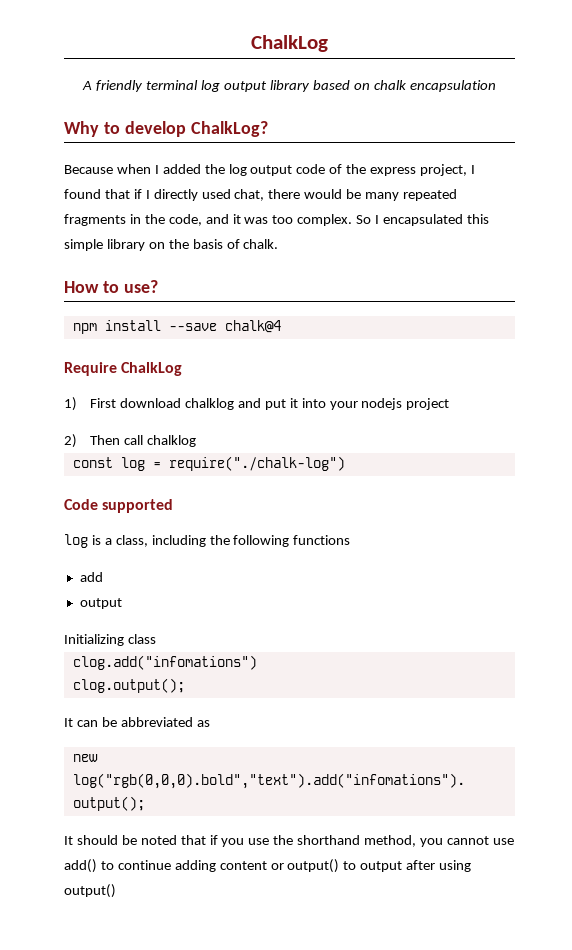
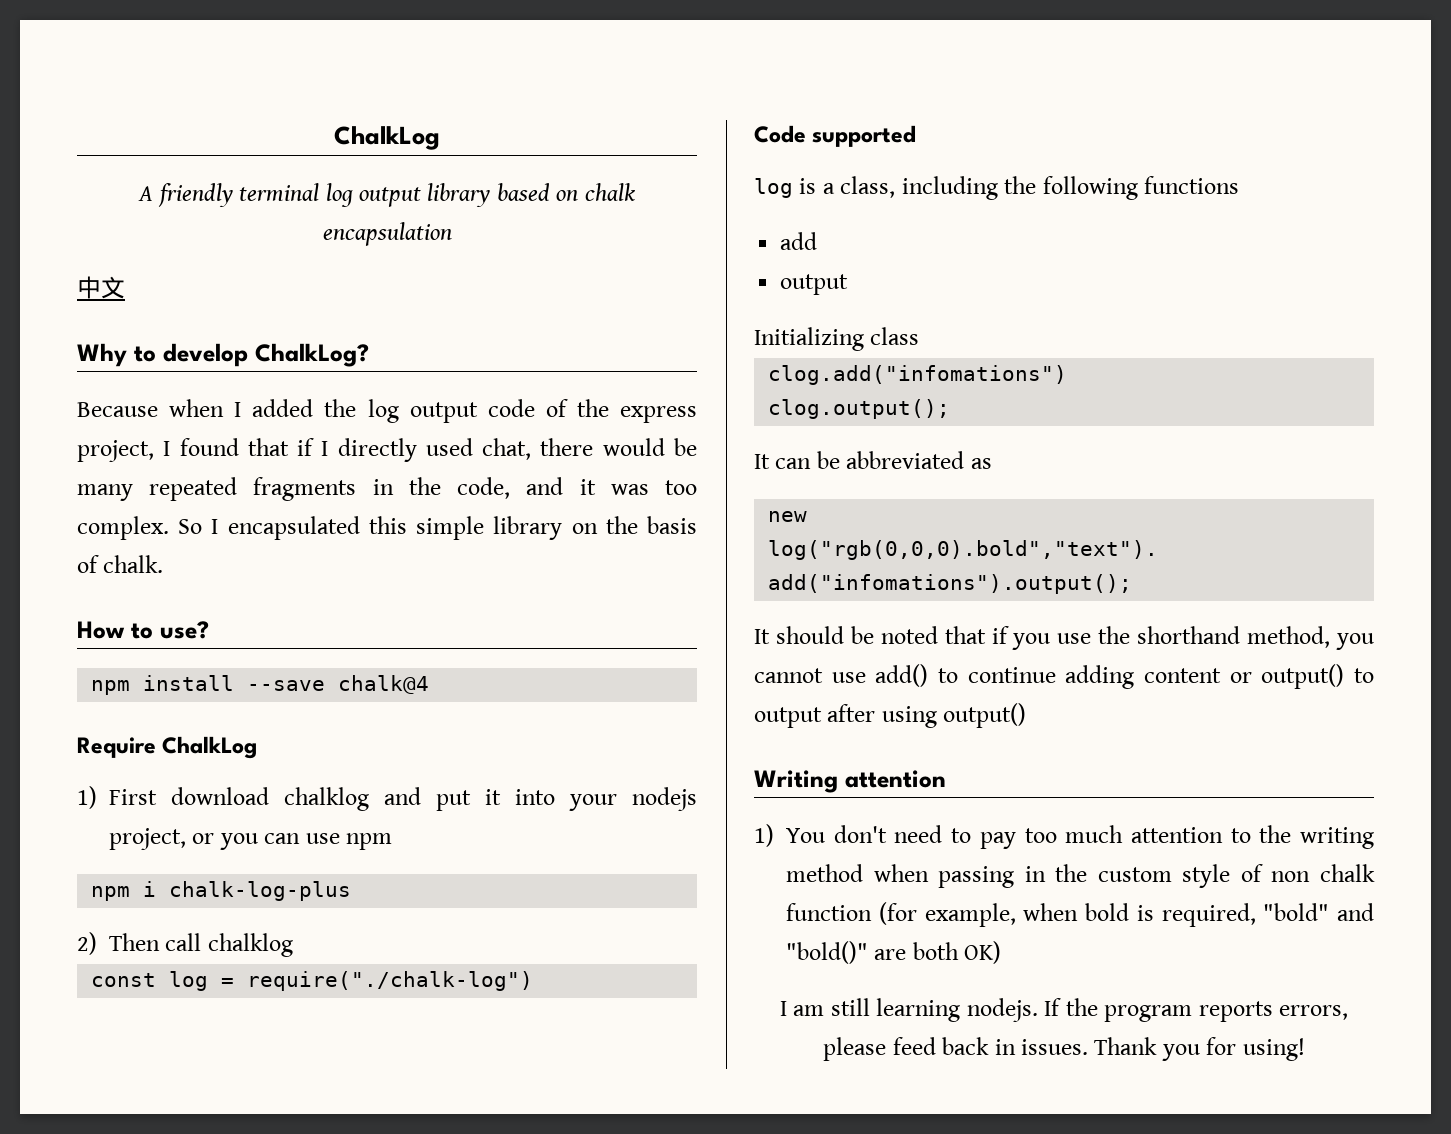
(496, 86) none -> [77,276,125,299] // 中文
[406,398,450,410] project -> [109,828,393,850] [91,881,352,901] project, or you can use npm // npm i chalk-log-plus
(116, 891) none -> [754,770,946,793] [754,824,1374,849] [786,864,1375,888] [786,902,1374,927] [786,941,1002,964] [779,998,1349,1022] [823,1037,1305,1061] // Writing attention // 1) You don't need to pay too much attention to the writing method when passing in the custom style of non chalk function (for example, when bold is required, "bold" and "bold()" are both OK) // I am still learning nodejs. If the program reports errors, please feed back in issues. Thank you for using!

